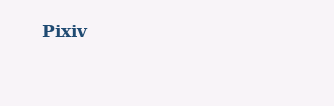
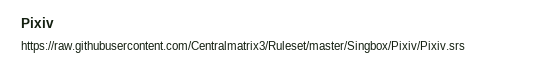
(88, 31) none -> [21,41,465,53] // https://raw.githubusercontent.com/Centralmatrix3/Ruleset/master/Singbox/Pixiv/Pixiv.srs

